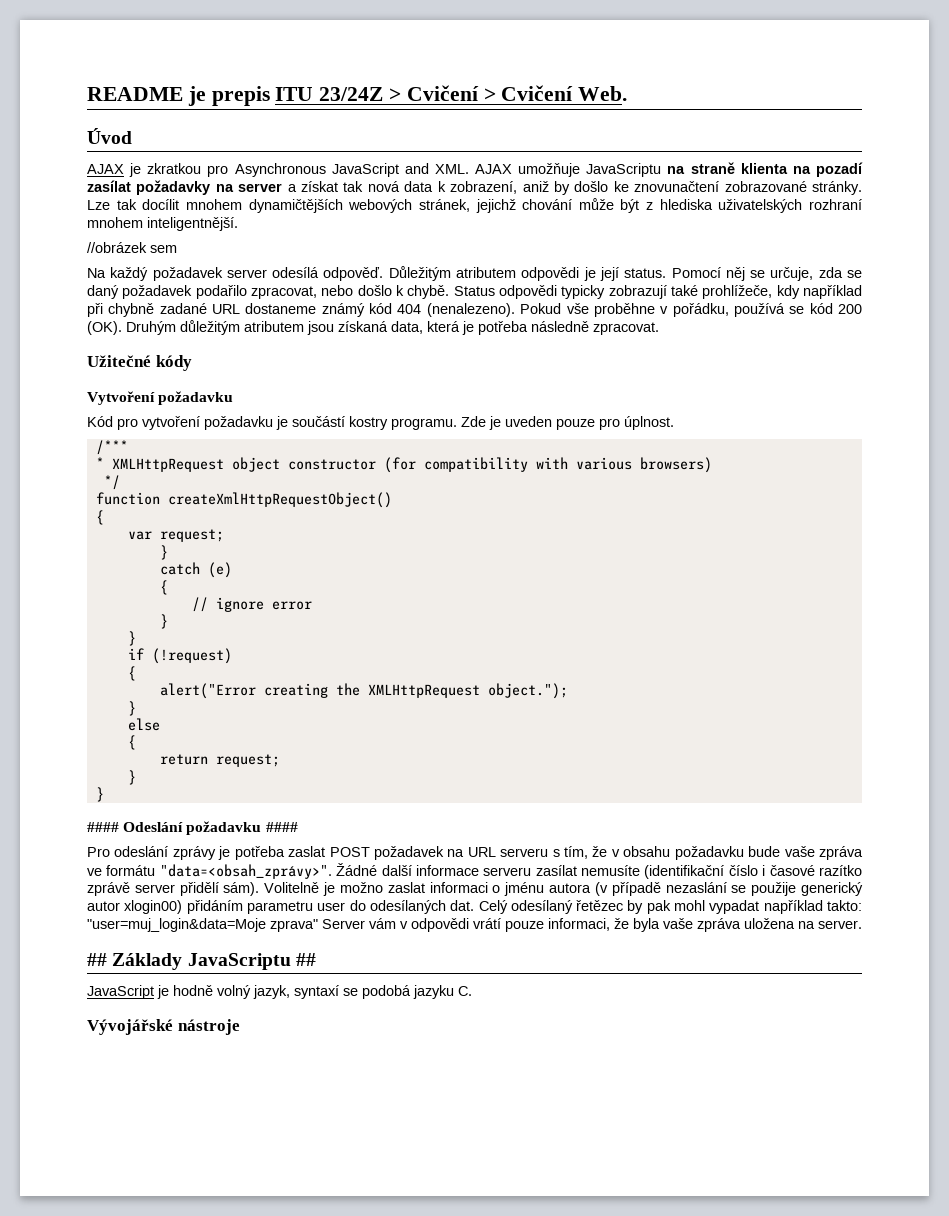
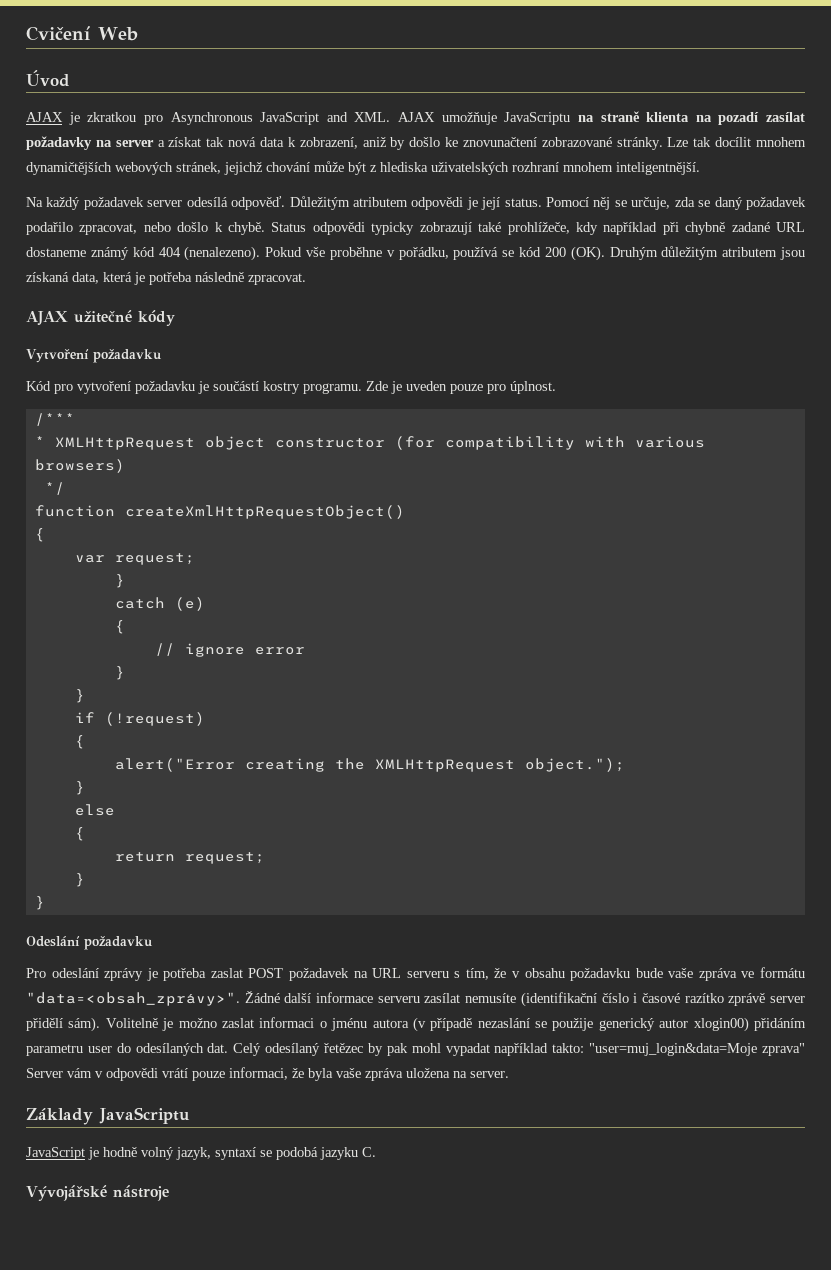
[87,85,628,106] README je prepis ITU 23/24Z > Cvičení > Cvičení Web. -> [26,26,138,41] Cvičení Web
[87,242,177,253] // //obrázek sem -> (700, 168) none
[87,355,151,367] Užitečné -> [26,310,132,326] AJAX užitečné
[87,822,119,832] #### -> (45, 903) none
[265,822,298,832] #### -> (153, 943) none
[87,953,107,966] ## -> (509, 1074) none
[295,953,316,966] ## -> (190, 1115) none

